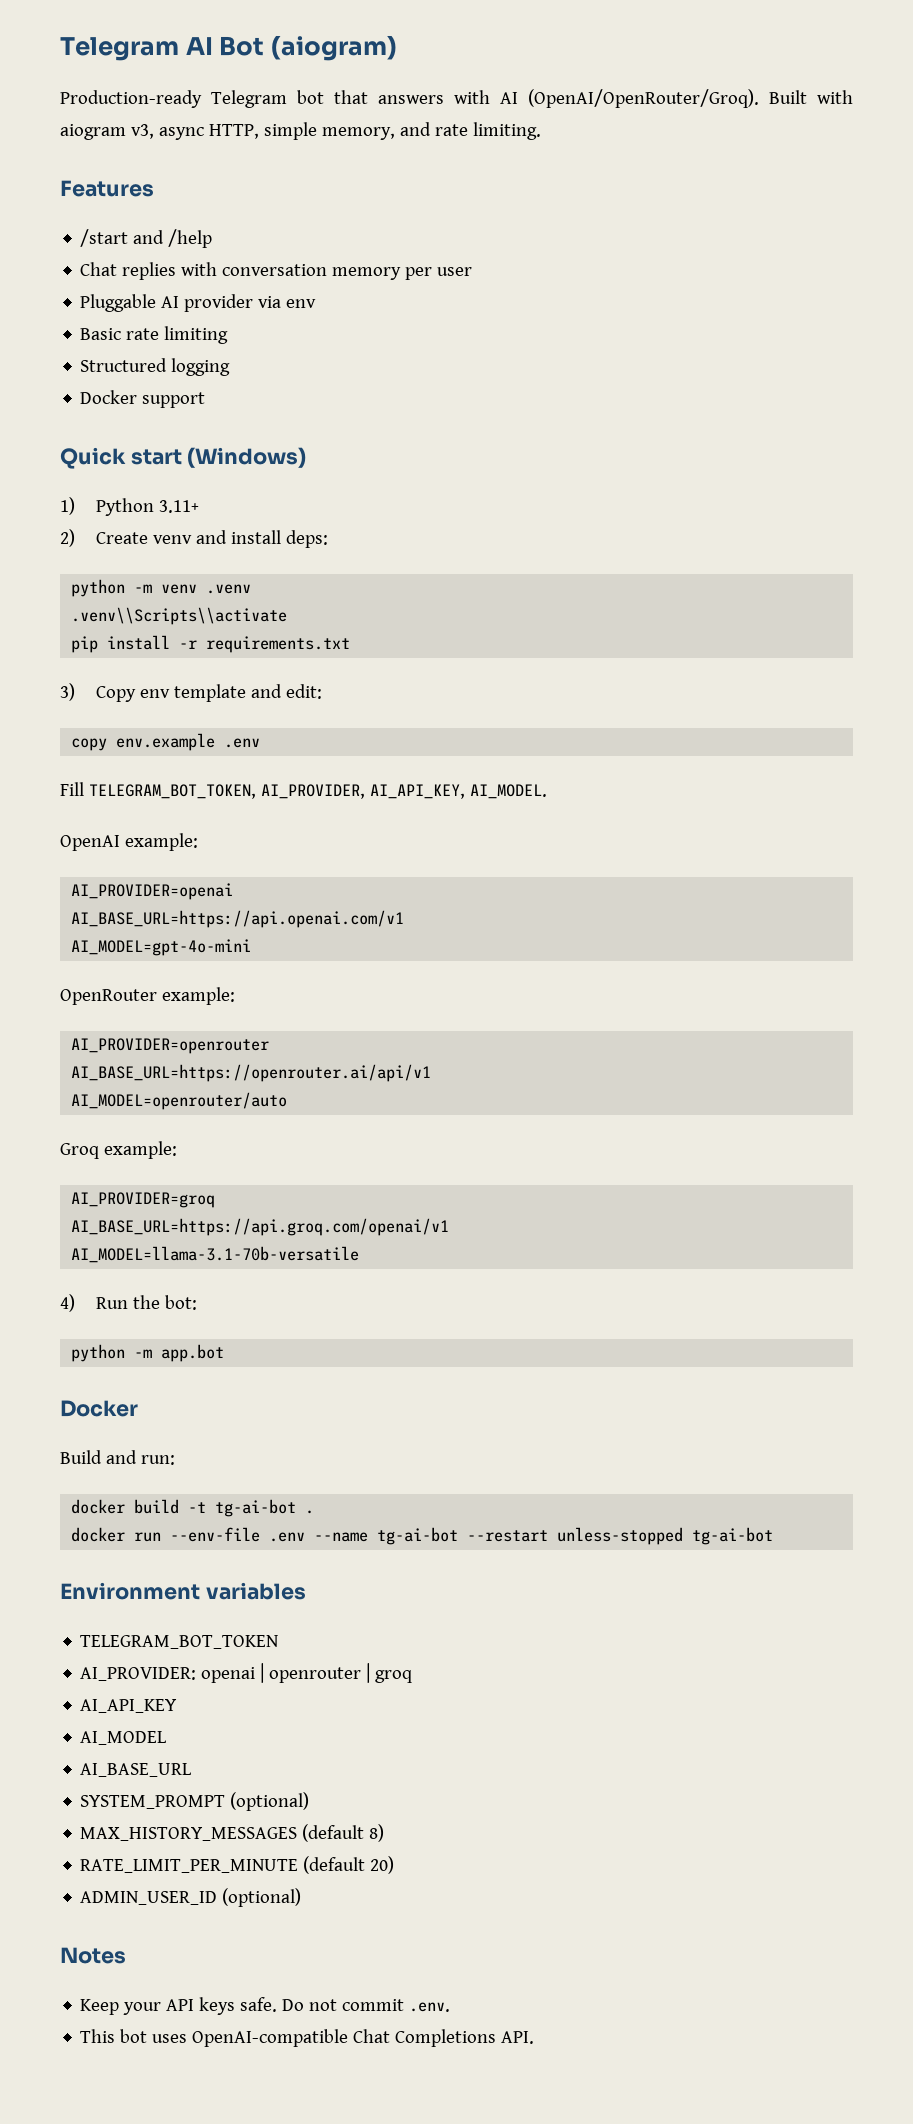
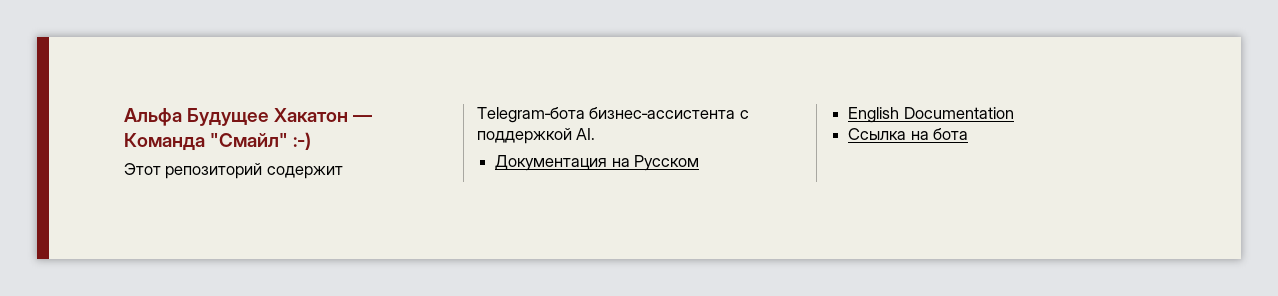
[60,35,397,61] [60,89,853,108] [60,122,541,140] [60,180,154,197] [80,229,213,248] [80,262,473,280] [80,294,317,312] [80,326,229,344] [80,358,231,376] [80,390,206,408] [60,447,307,469] [60,497,200,516] [60,529,329,548] [71,579,252,597] [71,607,288,625] [71,635,351,653] [60,683,323,702] [71,733,261,751] [60,782,547,799] [60,833,198,851] [71,883,234,900] [71,910,405,928] [71,939,252,956] [60,987,235,1005] [71,1038,270,1054] [71,1064,432,1082] [71,1092,288,1110] [60,1141,177,1159] [71,1192,216,1208] [71,1218,450,1236] [71,1246,360,1263] [60,1294,198,1312] [71,1344,225,1362] [60,1400,138,1417] [60,1450,175,1465] [71,1499,315,1517] [71,1527,774,1545] [60,1582,306,1600] [80,1635,279,1649] [80,1663,413,1683] [80,1699,178,1713] [80,1731,167,1745] [80,1763,192,1777] [80,1792,310,1811] [80,1824,385,1842] [80,1856,395,1874] [80,1888,302,1907] [60,1947,126,1964] [80,1997,451,2015] [80,2029,535,2047] Telegram AI Bot (aiogram) // Production-ready Telegram bot that answers with AI (OpenAI/OpenRouter/Groq). Built with aiogram v3, async HTTP, simple memory, and rate limiting. // Features // /start and /help // Chat replies with conversation memory per user // Pluggable AI provider via env // Basic rate limiting // Structured logging // Docker support // Quick start (Windows) // 1) Python 3.11+ // 2) Create venv and install deps: // python -m venv .venv // .venv\\Scripts\\activate // pip install -r requirements.txt // 3) Copy env template and edit: // copy env.example .env // Fill TELEGRAM_BOT_TOKEN, AI_PROVIDER, AI_API_KEY, AI_MODEL. // OpenAI example: // AI_PROVIDER=openai // AI_BASE_URL=https://api.openai.com/v1 // AI_MODEL=gpt-4o-mini // OpenRouter example: // AI_PROVIDER=openrouter // AI_BASE_URL=https://openrouter.ai/api/v1 // AI_MODEL=openrouter/auto // Groq example: // AI_PROVIDER=groq // AI_BASE_URL=https://api.groq.com/openai/v1 // AI_MODEL=llama-3.1-70b-versatile // 4) Run the bot: // python -m app.bot // Docker // Build and run: // docker build -t tg-ai-bot . // docker run --env-file .env --name tg-ai-bot --restart unless-stopped tg-ai-bot // Environment variables // TELEGRAM_BOT_TOKEN // AI_PROVIDER: openai | openrouter | groq // AI_API_KEY // AI_MODEL // AI_BASE_URL // SYSTEM_PROMPT (optional) // MAX_HISTORY_MESSAGES (default 8) // RATE_LIMIT_PER_MINUTE (default 20) // ADMIN_USER_ID (optional) // Notes // Keep your API keys safe. Do not commit .env. // This bot uses OpenAI-compatible Chat Completions API. -> [124,108,373,126] [124,132,312,151] [124,163,343,179] [477,107,749,123] [477,128,596,144] [495,155,700,171] [848,107,1014,123] [848,128,969,140] Альфа Будущее Хакатон — Команда "Смайл" :-) // Этот репозиторий содержит Telegram‑бота бизнес‑ассистента с поддержкой AI. // Документация на Русском // English Documentation // Ссылка на бота

